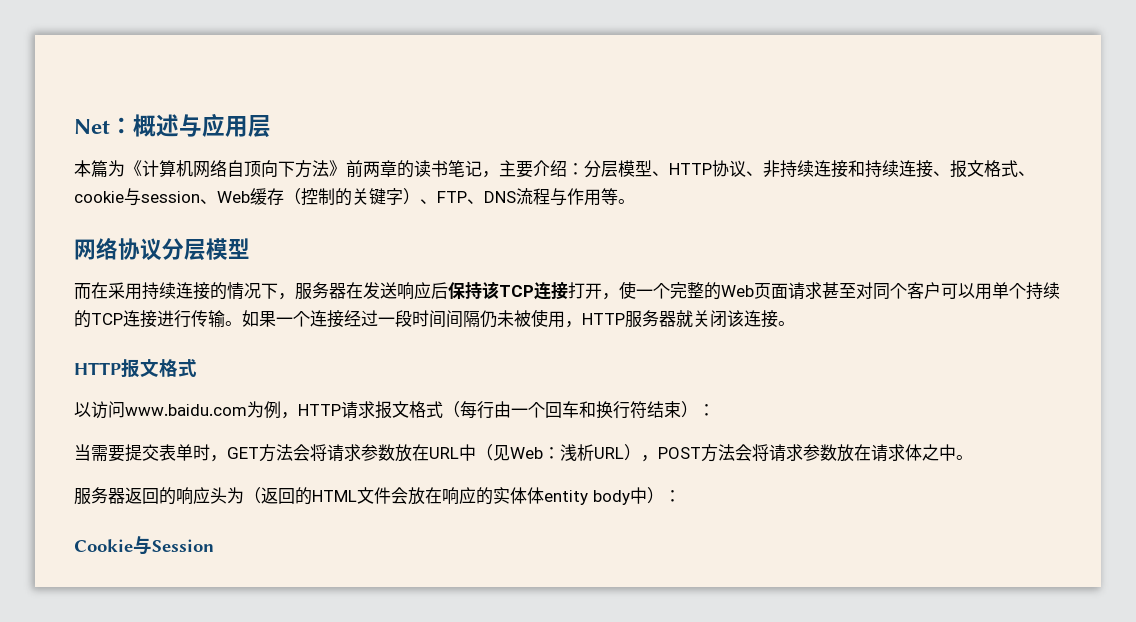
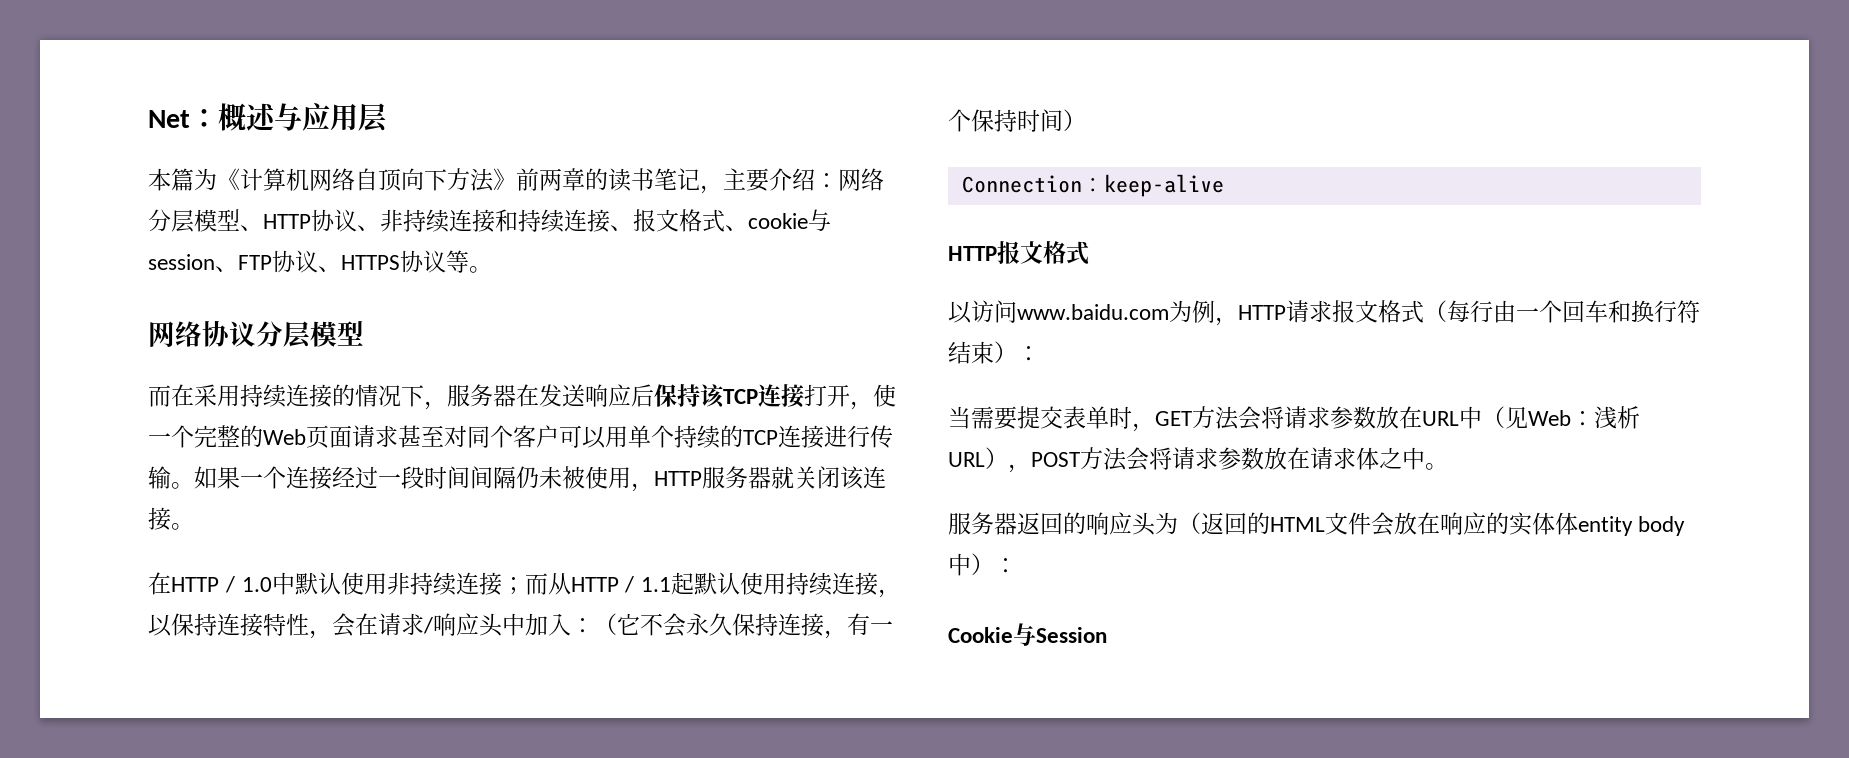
(584, 169) none -> [838,168,884,191] 网络
[217,188,601,206] Web缓存（控制的关键字）、FTP、DNS流程与作用 -> [238,250,446,273] FTP协议、HTTPS协议
(795, 323) none -> [148,572,901,598] [148,613,893,639] [948,109,1086,132] [961,174,1224,197] // 在HTTP / 1.0中默认使用非持续连接；而从HTTP / 1.1起默认使用持续连接，以保持连接特性，会在请求/响应头中加入：（它不会永久保持连接，有一个保持时间） // Connection：keep-alive

